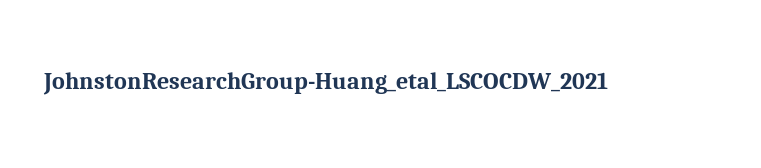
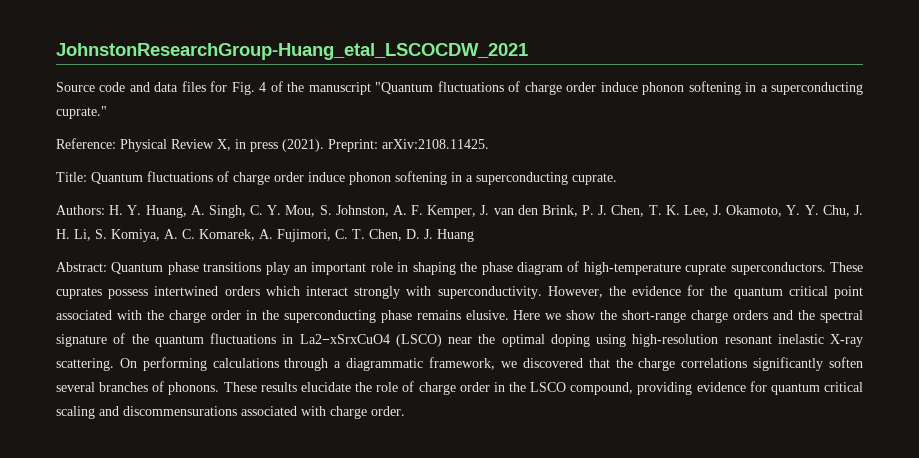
(608, 83) none -> [56,81,864,95] [56,106,107,119] [56,138,489,152] [56,171,617,185] [56,205,864,218] [56,229,474,242] [56,261,863,275] [56,285,863,299] [56,310,864,323] [56,333,863,347] [56,357,864,371] [56,381,863,395] [56,406,405,419] // Source code and data files for Fig. 4 of the manuscript "Quantum fluctuations of charge order induce phonon softening in a superconducting cuprate." // Reference: Physical Review X, in press (2021). Preprint: arXiv:2108.11425. // Title: Quantum fluctuations of charge order induce phonon softening in a superconducting cuprate. // Authors: H. Y. Huang, A. Singh, C. Y. Mou, S. Johnston, A. F. Kemper, J. van den Brink, P. J. Chen, T. K. Lee, J. Okamoto, Y. Y. Chu, J. H. Li, S. Komiya, A. C. Komarek, A. Fujimori, C. T. Chen, D. J. Huang // Abstract: Quantum phase transitions play an important role in shaping the phase diagram of high-temperature cuprate superconductors. These cuprates possess intertwined orders which interact strongly with superconductivity. However, the evidence for the quantum critical point associated with the charge order in the superconducting phase remains elusive. Here we show the short-range charge orders and the spectral signature of the quantum fluctuations in La2−xSrxCuO4 (LSCO) near the optimal doping using high-resolution resonant inelastic X-ray scattering. On performing calculations through a diagrammatic framework, we discovered that the charge correlations significantly soften several branches of phonons. These results elucidate the role of charge order in the LSCO compound, providing evidence for quantum critical scaling and discommensurations associated with charge order.

